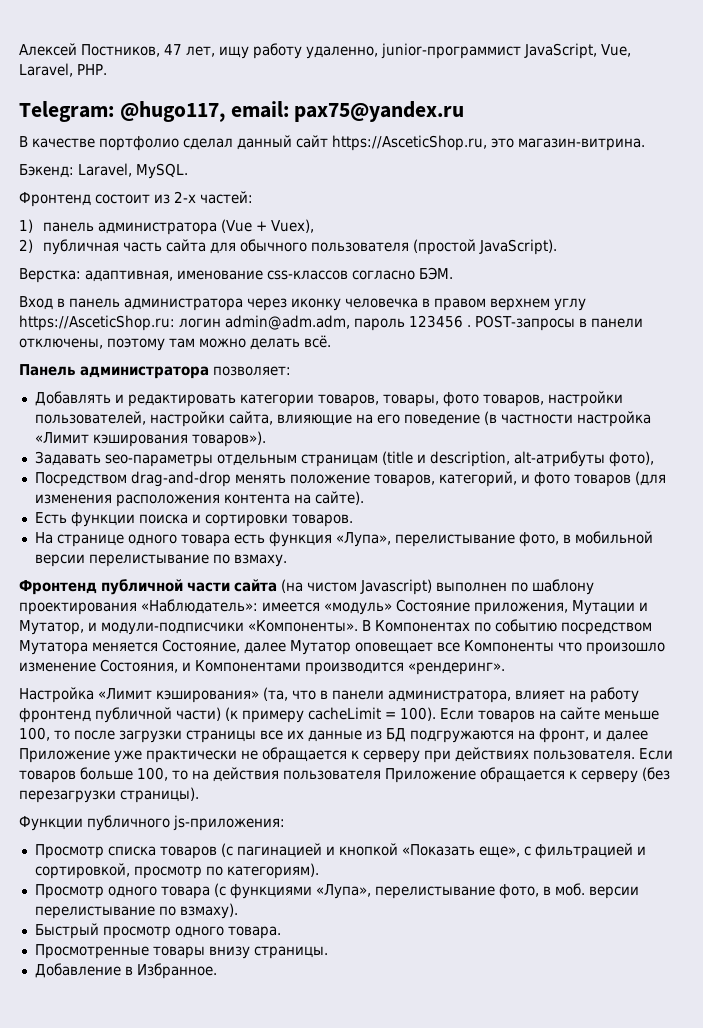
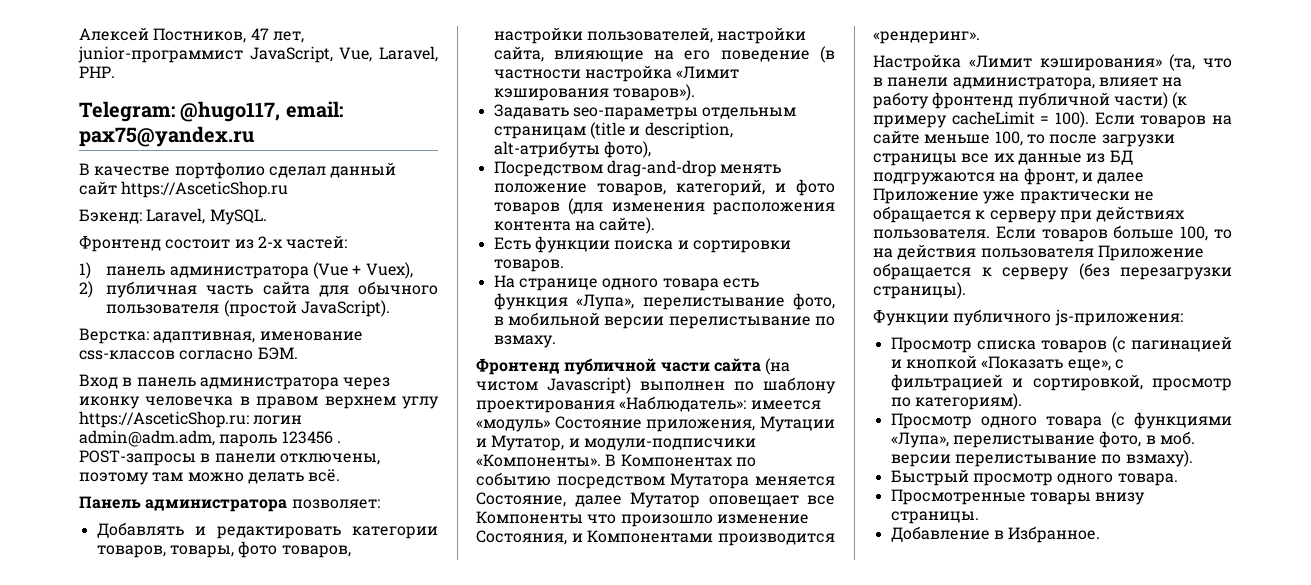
[219,43,378,59] ищу работу удаленно, -> (304, 37) none
[332,135,645,151] https://AsceticShop.ru, это магазин-витрина. -> [121,181,289,198] https://AsceticShop.ru

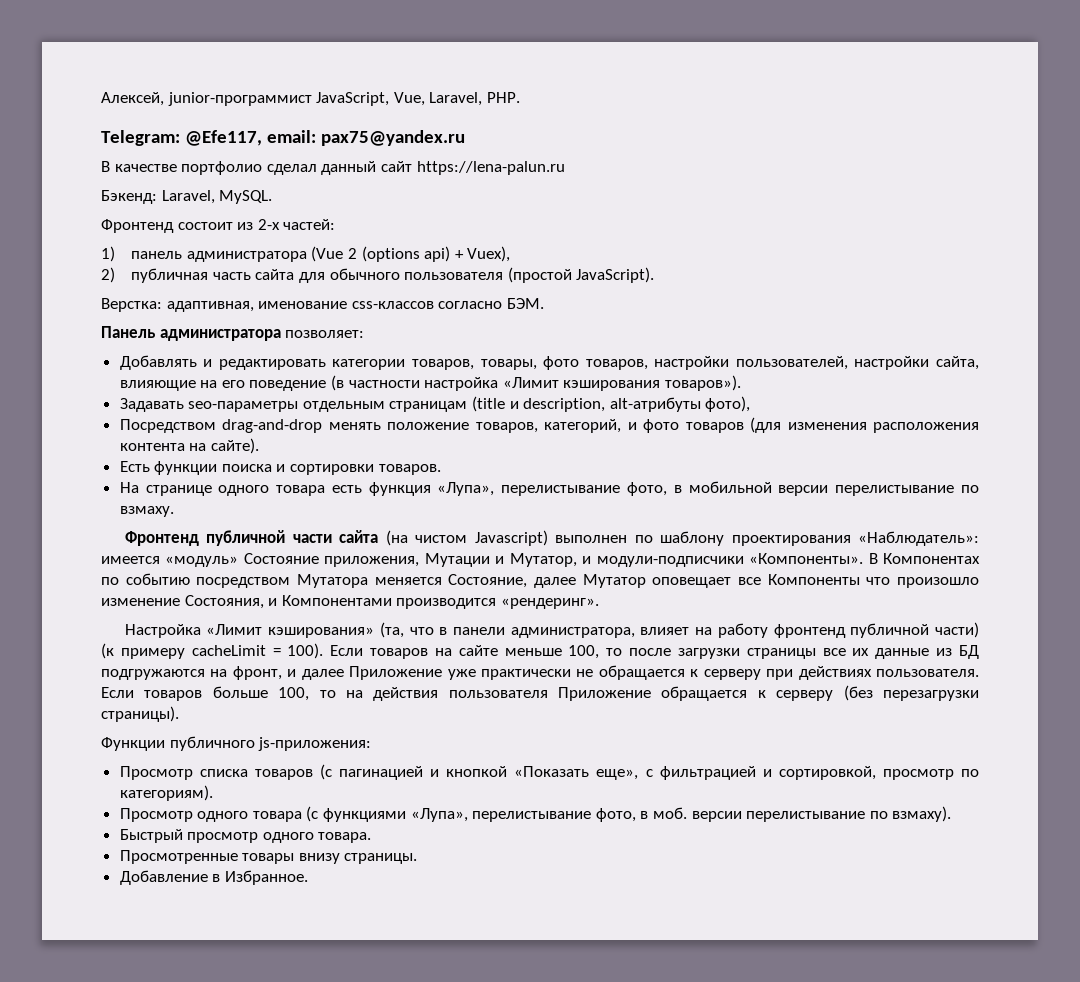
[79,27,304,43] Алексей Постников, 47 лет, -> [101,92,164,106] Алексей,
[180,101,281,122] @hugo117, -> [184,130,262,146] @Efe117,
[121,181,289,198] https://AsceticShop.ru -> [416,161,565,175] https://lena-palun.ru
(348, 270) none -> [347,246,451,262] 2 (options api)
[79,374,391,390] [79,396,440,409] [79,411,303,428] [79,430,341,447] [79,450,380,466] [79,469,341,485] // Вход в панель администратора через иконку человечка в правом верхнем углу https://AsceticShop.ru: логин admin@adm.adm, пароль 123456 . POST-запросы в панели отключены, поэтому там можно делать всё. -> (544, 303) none

